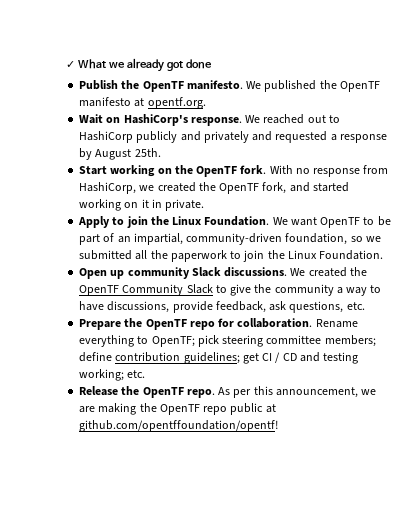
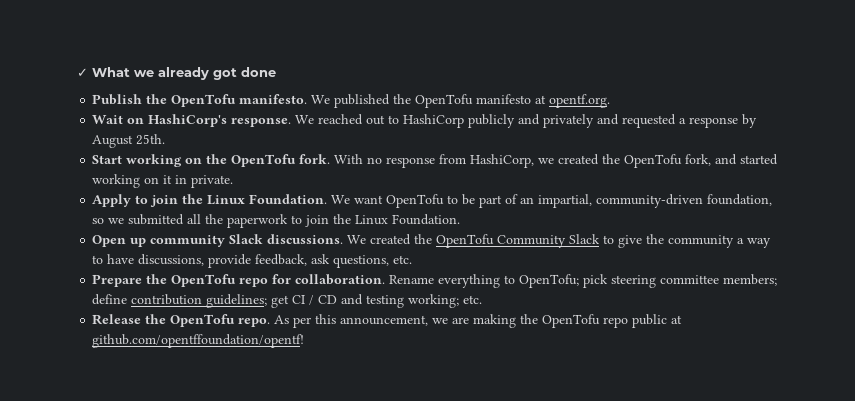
[142,81,184,92] OpenTF -> [171,94,237,107] OpenTofu
[339,81,380,92] OpenTF -> [415,94,474,108] OpenTofu
[196,166,238,177] OpenTF -> [231,154,297,167] OpenTofu
[219,183,260,194] OpenTF -> [624,154,683,168] OpenTofu
[320,217,361,228] OpenTF -> [386,194,445,208] OpenTofu
[79,285,120,296] OpenTF -> [436,234,495,248] OpenTofu
[145,319,187,330] OpenTF -> [171,274,237,287] OpenTofu
[151,336,195,347] OpenTF; -> [519,274,580,288] OpenTofu;
[142,387,184,398] OpenTF -> [170,314,236,327] OpenTofu
[159,404,200,415] OpenTF -> [542,314,601,328] OpenTofu

